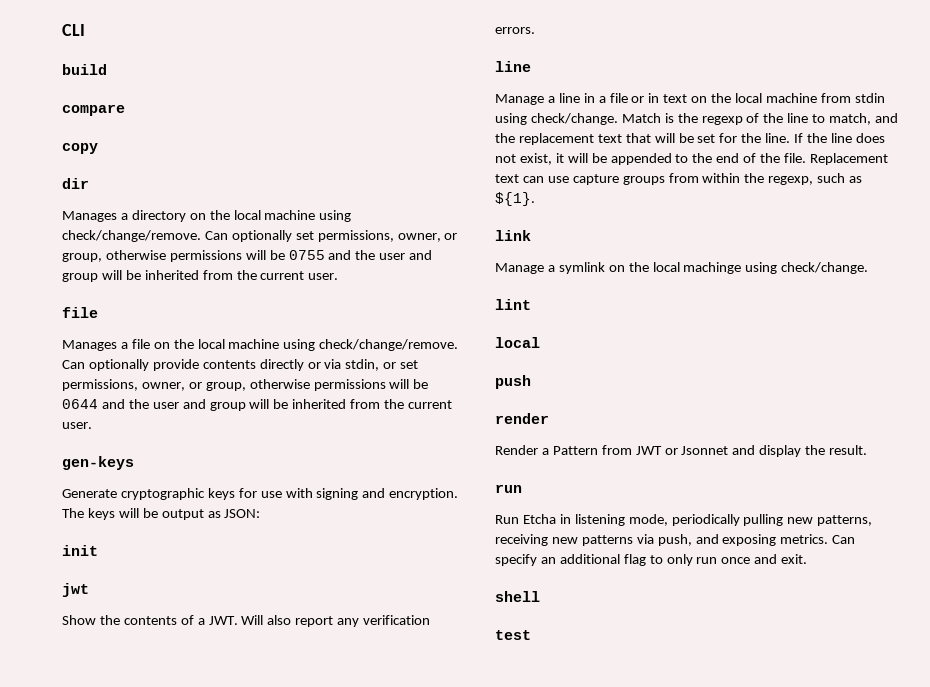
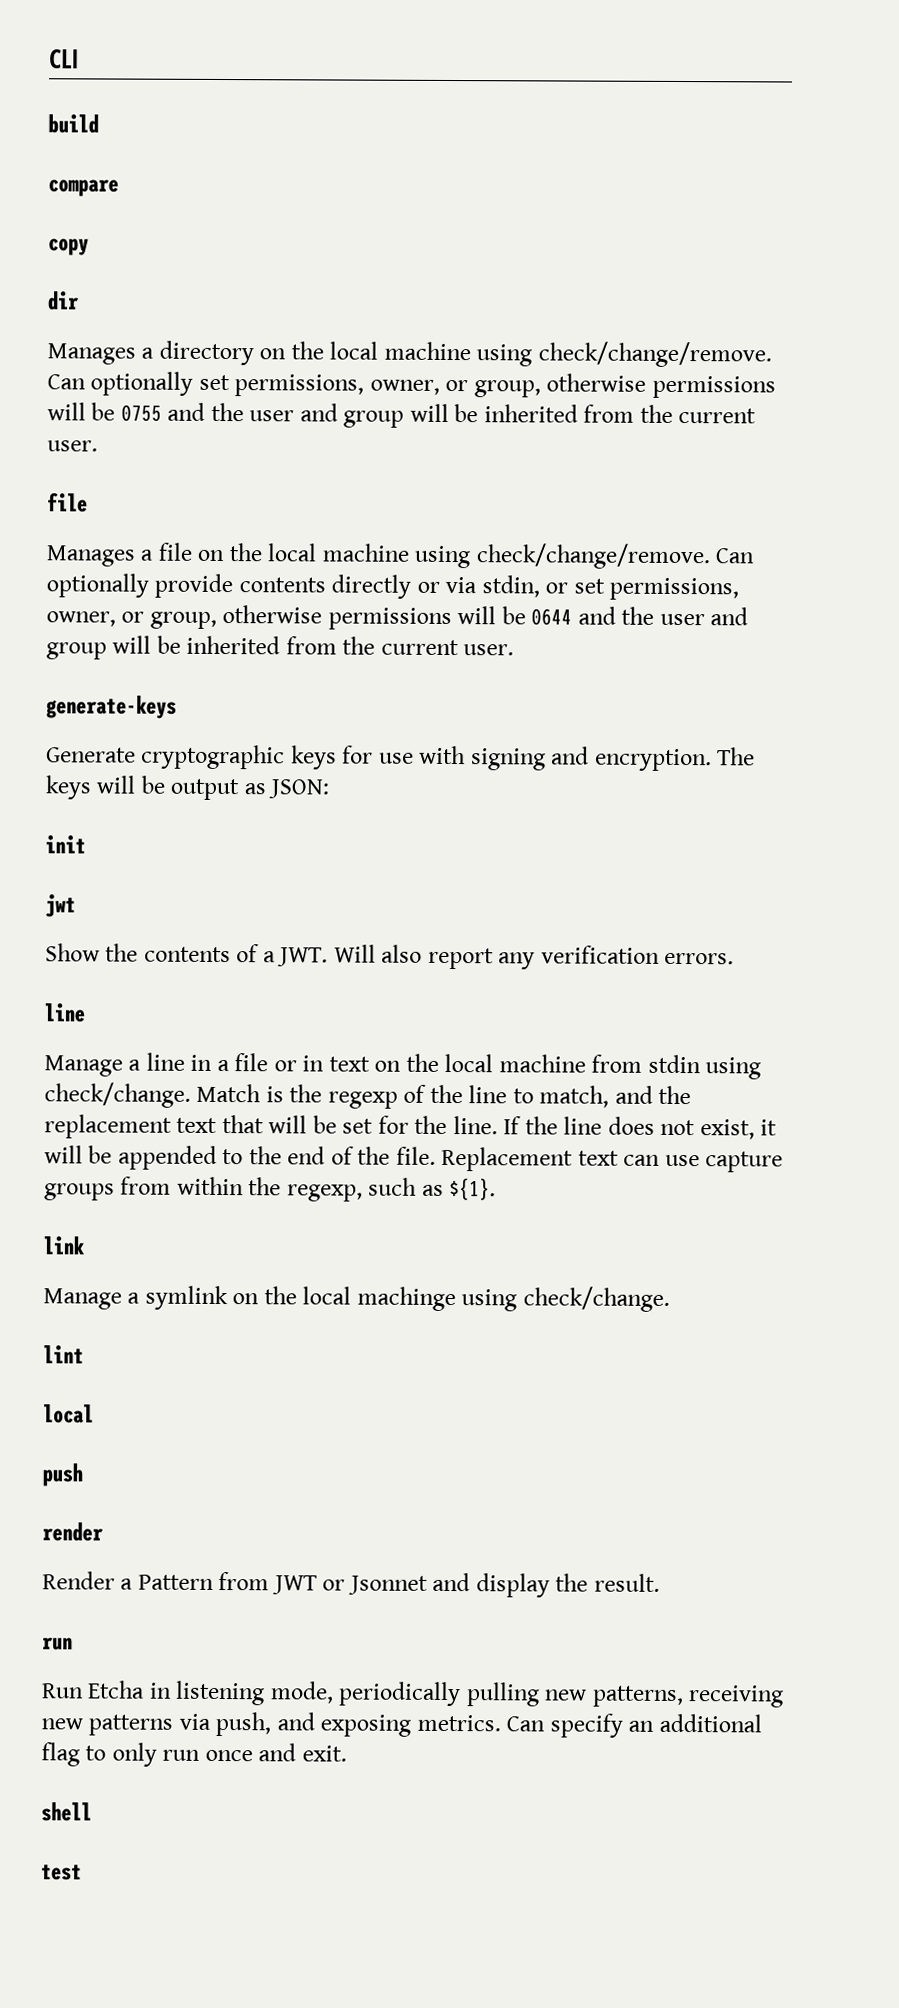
[62,456,134,470] gen-keys -> [46,695,177,719] generate-keys

